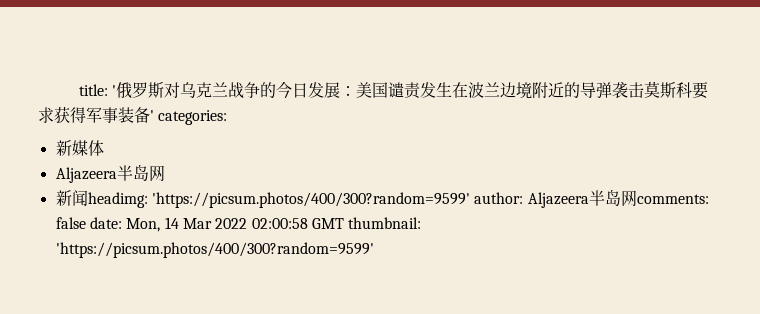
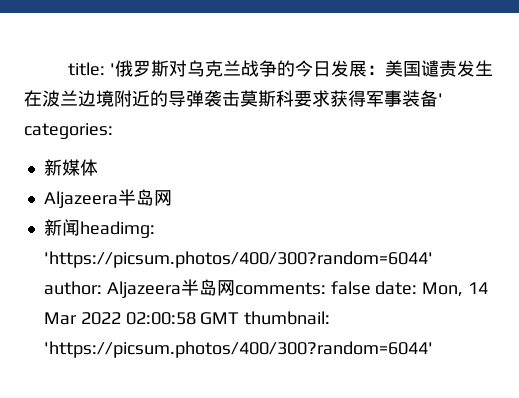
[151,192,470,208] 'https://picsum.photos/400/300?random=9599' -> [43,251,433,268] 'https://picsum.photos/400/300?random=6044'
[55,242,374,258] 'https://picsum.photos/400/300?random=9599' -> [43,341,433,358] 'https://picsum.photos/400/300?random=6044'

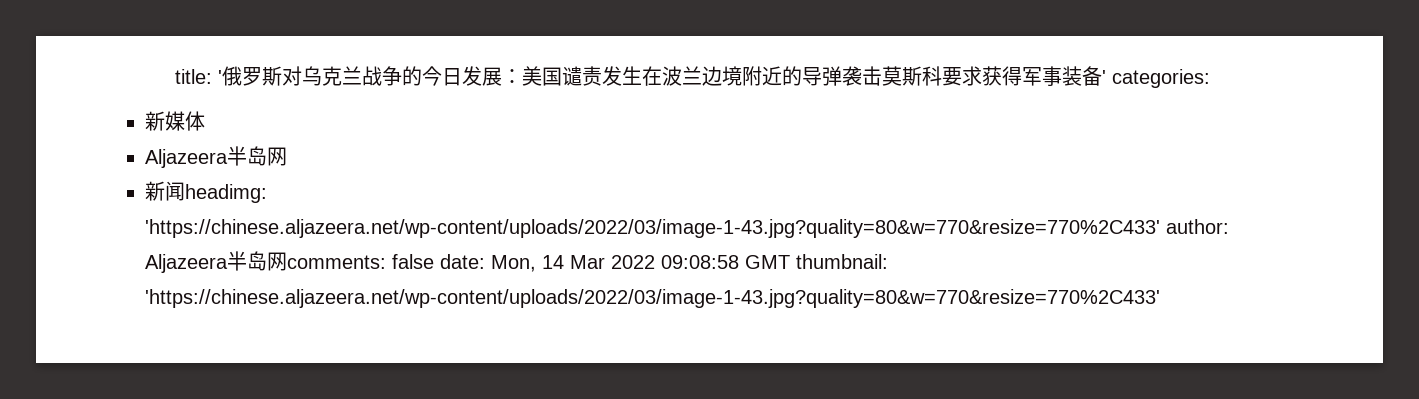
[43,251,433,268] 'https://picsum.photos/400/300?random=6044' -> [145,219,1160,238] 'https://chinese.aljazeera.net/wp-content/uploads/2022/03/image-1-43.jpg?quality=80&w=770&resize=770%2C433'
[125,312,196,325] 02:00:58 -> [661,255,739,269] 09:08:58
[43,341,433,358] 'https://picsum.photos/400/300?random=6044' -> [145,289,1160,308] 'https://chinese.aljazeera.net/wp-content/uploads/2022/03/image-1-43.jpg?quality=80&w=770&resize=770%2C433'

